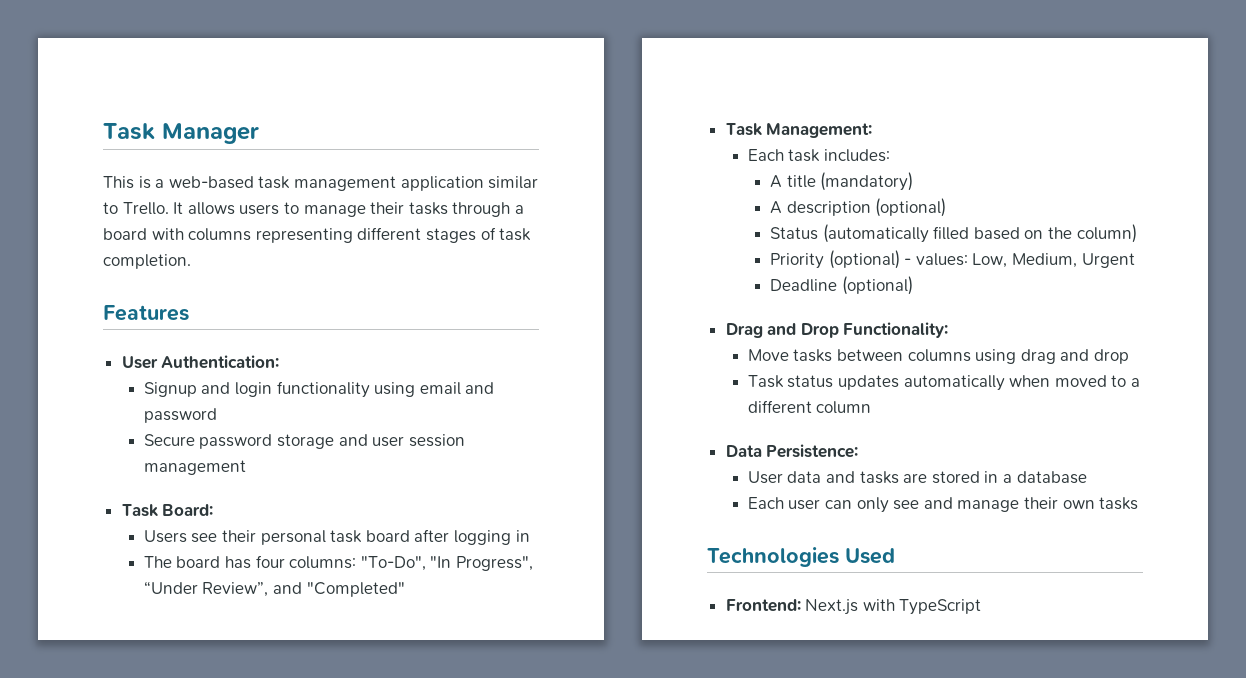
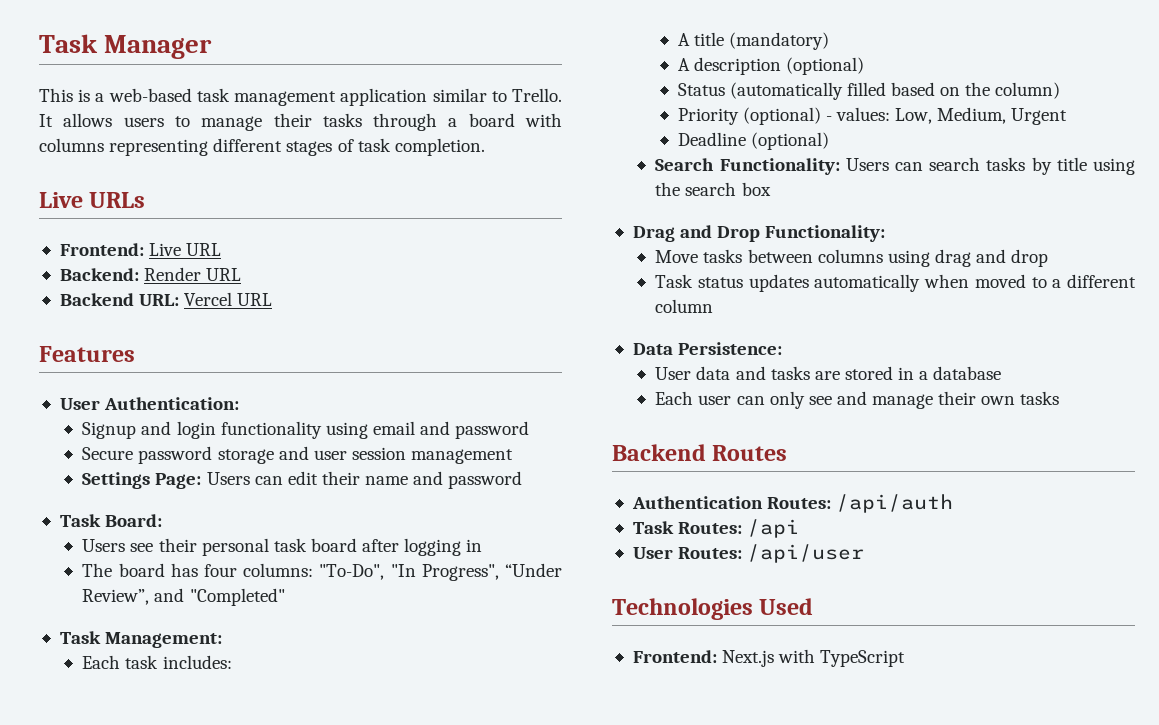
(191, 261) none -> [39,192,146,208] [59,243,222,256] [59,267,242,281] [59,292,273,306] // Live URLs // Frontend: Live URL // Backend: Render URL // Backend URL: Vercel URL
(246, 467) none -> [82,471,523,489] // Settings Page: Users can edit their name and password
(913, 285) none -> [655,157,1135,175] [655,182,771,196] // Search Functionality: Users can search tasks by title using the search box
(1139, 503) none -> [612,444,788,461] [631,494,954,513] [632,519,800,538] [632,544,865,563] // Backend Routes // Authentication Routes: /api/auth // Task Routes: /api // User Routes: /api/user

